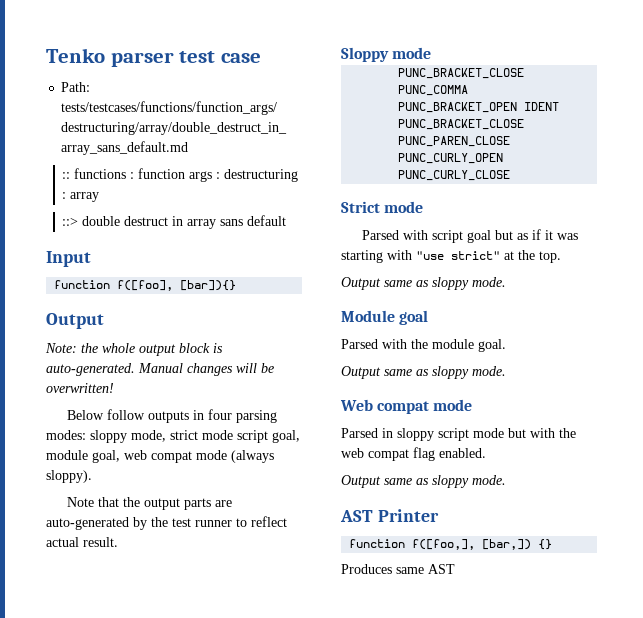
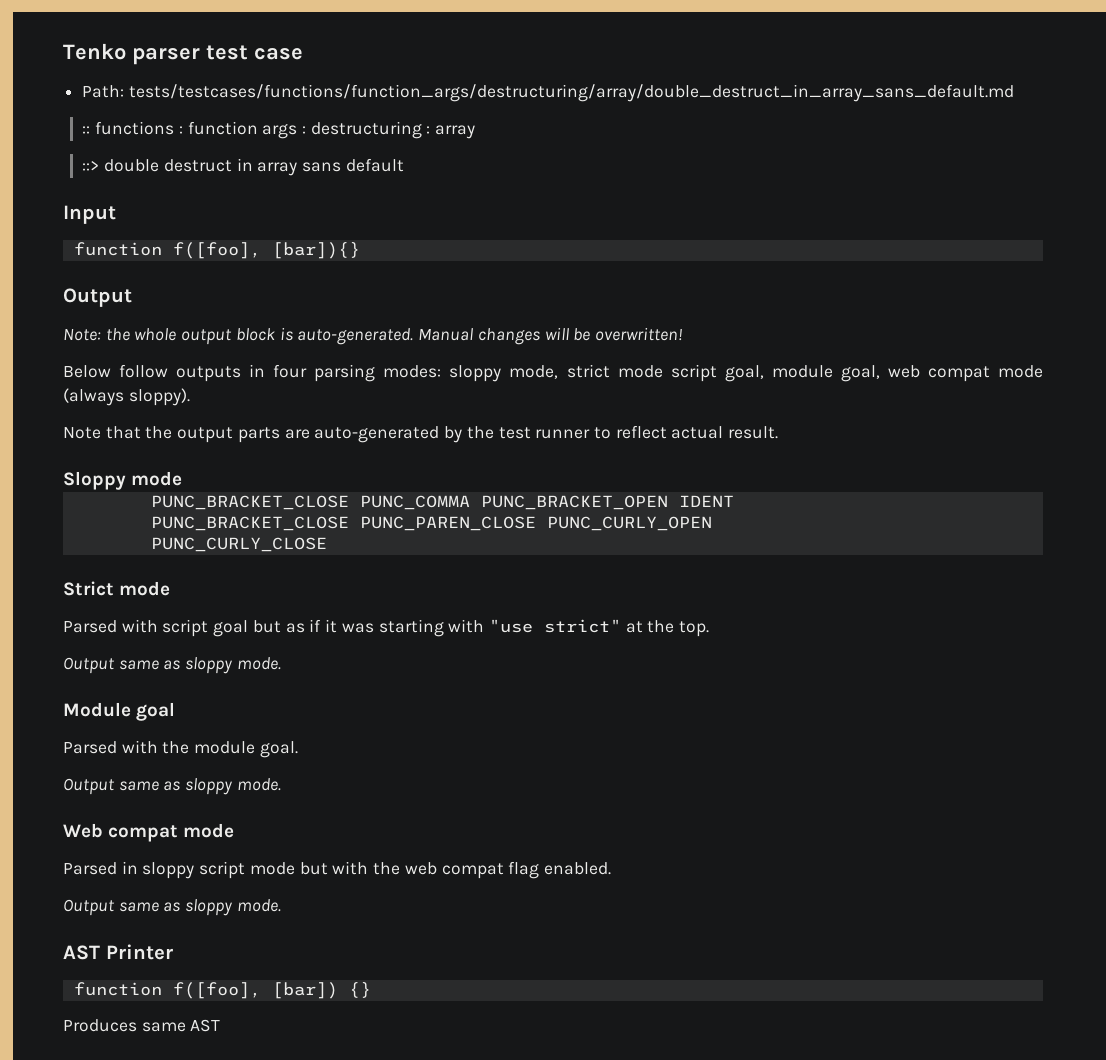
[412,539,532,550] f([foo,], [bar,]) -> [172,982,338,999] f([foo], [bar])

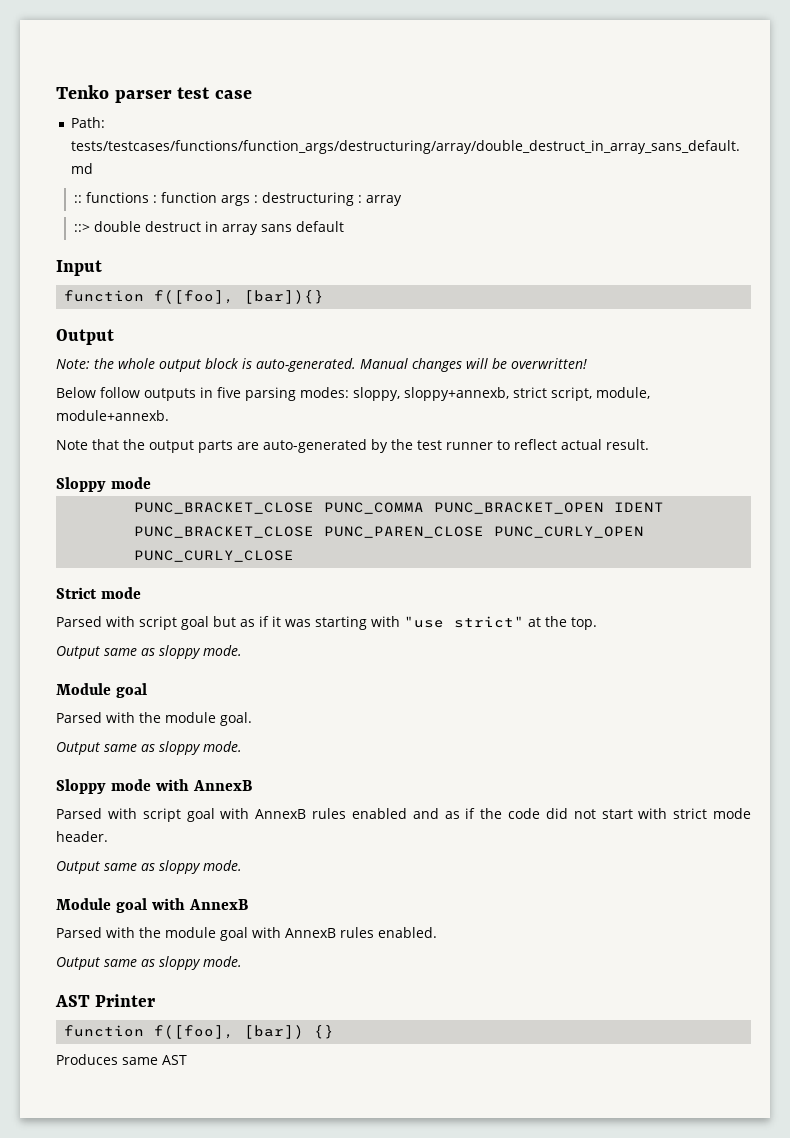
[273,364,308,378] four -> [217,387,241,398] five
[449,364,1043,382] [63,388,190,406] sloppy mode, strict mode script goal, module goal, web compat mode (always sloppy). -> [353,387,650,401] [56,410,169,421] sloppy, sloppy+annexb, strict script, module, module+annexb.
[63,823,235,842] [63,861,540,879] Web compat mode // Parsed in sloppy script mode but with the web compat flag -> [56,779,252,794] [56,808,751,822] [56,831,108,842] [56,860,242,874] [56,898,248,913] [56,927,374,941] Sloppy mode with AnnexB // Parsed with script goal with AnnexB rules enabled and as if the code did not start with strict mode header. // Output same as sloppy mode. // Module goal with AnnexB // Parsed with the module goal with AnnexB rules

